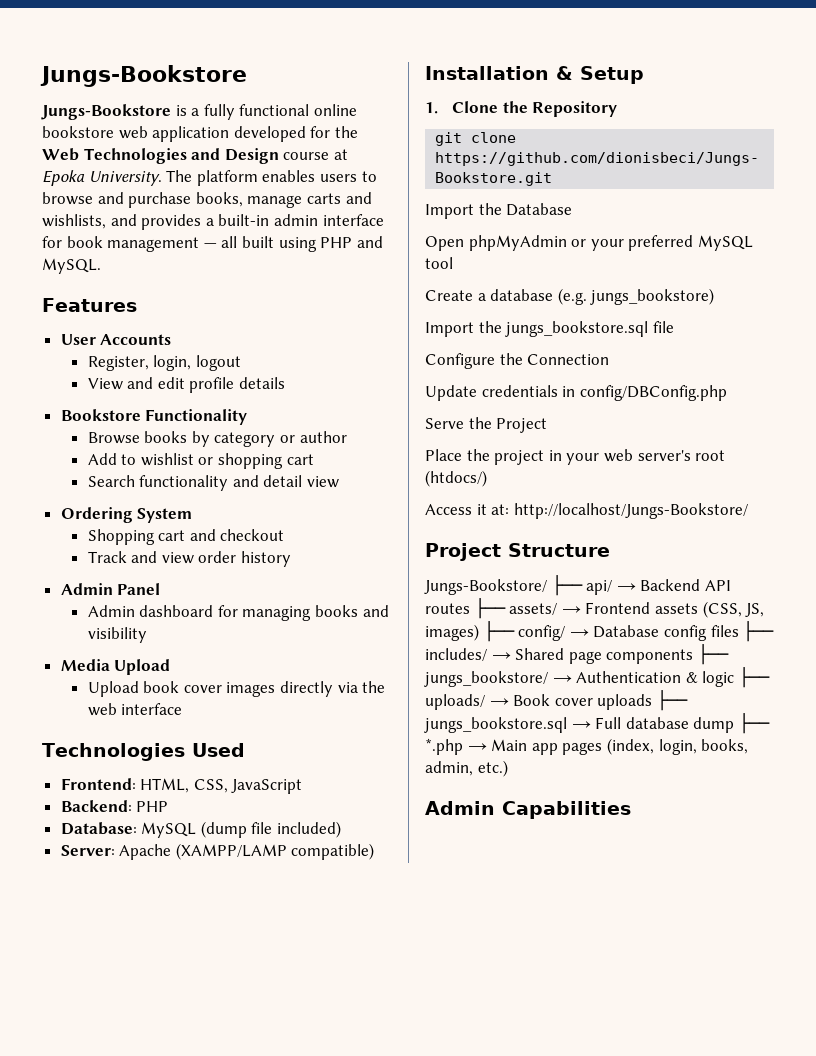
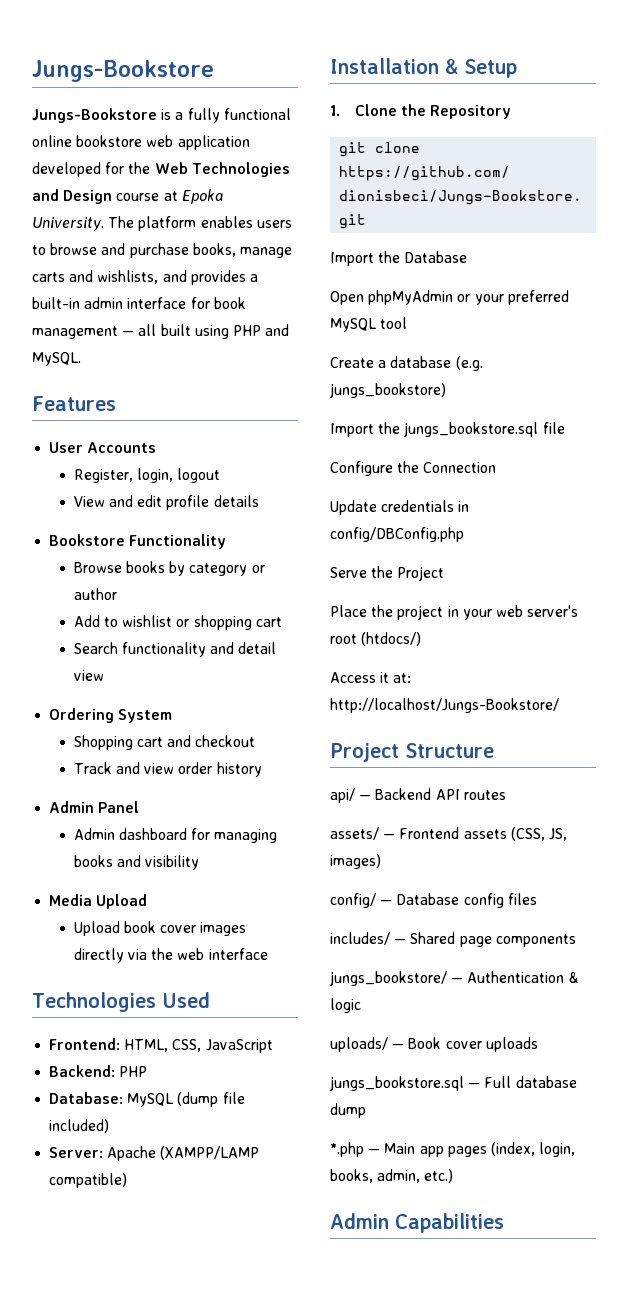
[424,575,636,596] Jungs-Bookstore/ ├── api/ → -> [330,788,372,803] api/ —
[474,598,581,619] ├── assets/ → -> [330,827,396,840] // assets/ —
[483,621,589,642] ├── config/ → -> [330,893,393,908] // config/ —
[743,621,775,642] [425,648,511,661] ├── includes/ → -> [330,932,407,945] // includes/ —
[697,644,729,665] [424,671,572,687] ├── jungs_bookstore/ → -> [329,971,464,986] // jungs_bookstore/ —
[738,667,770,688] [425,694,509,710] ├── uploads/ → -> [330,1037,405,1052] // uploads/ —
[656,690,688,711] [424,717,591,733] ├── jungs_bookstore.sql → -> [329,1076,481,1091] // jungs_bookstore.sql —
[738,713,770,734] [425,738,487,755] ├── *.php → -> [330,1142,381,1157] // *.php —

